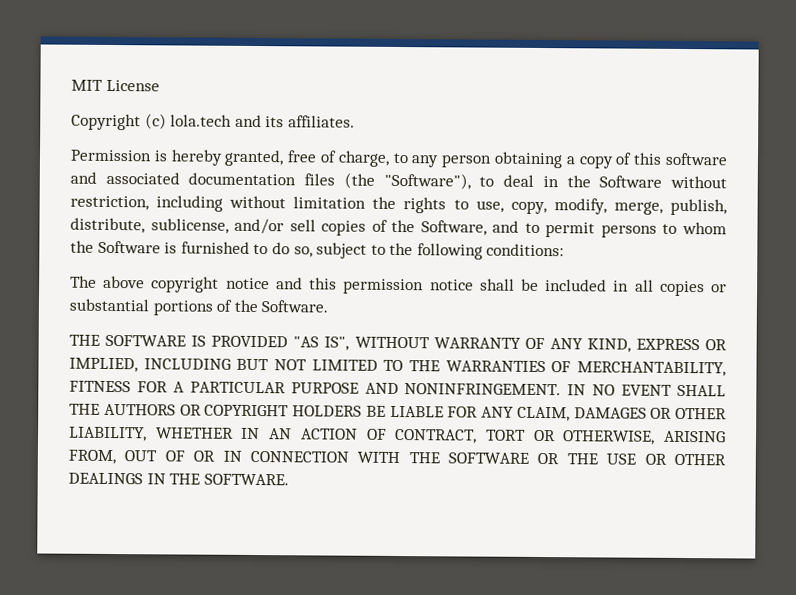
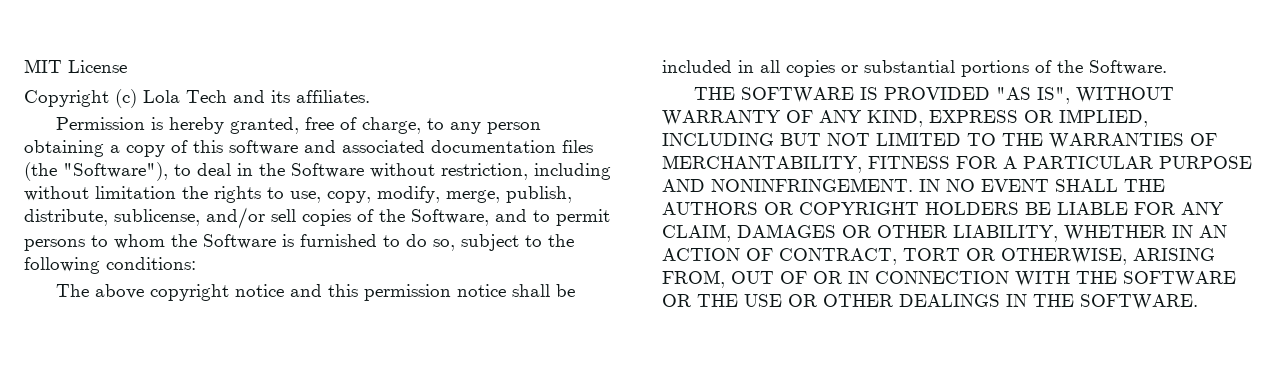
[170,114,233,127] lola.tech -> [143,90,227,103] Lola Tech

